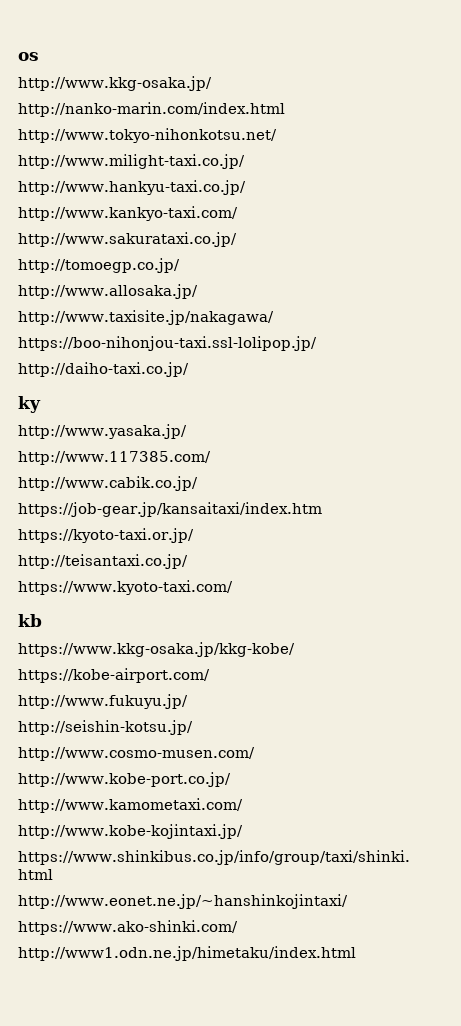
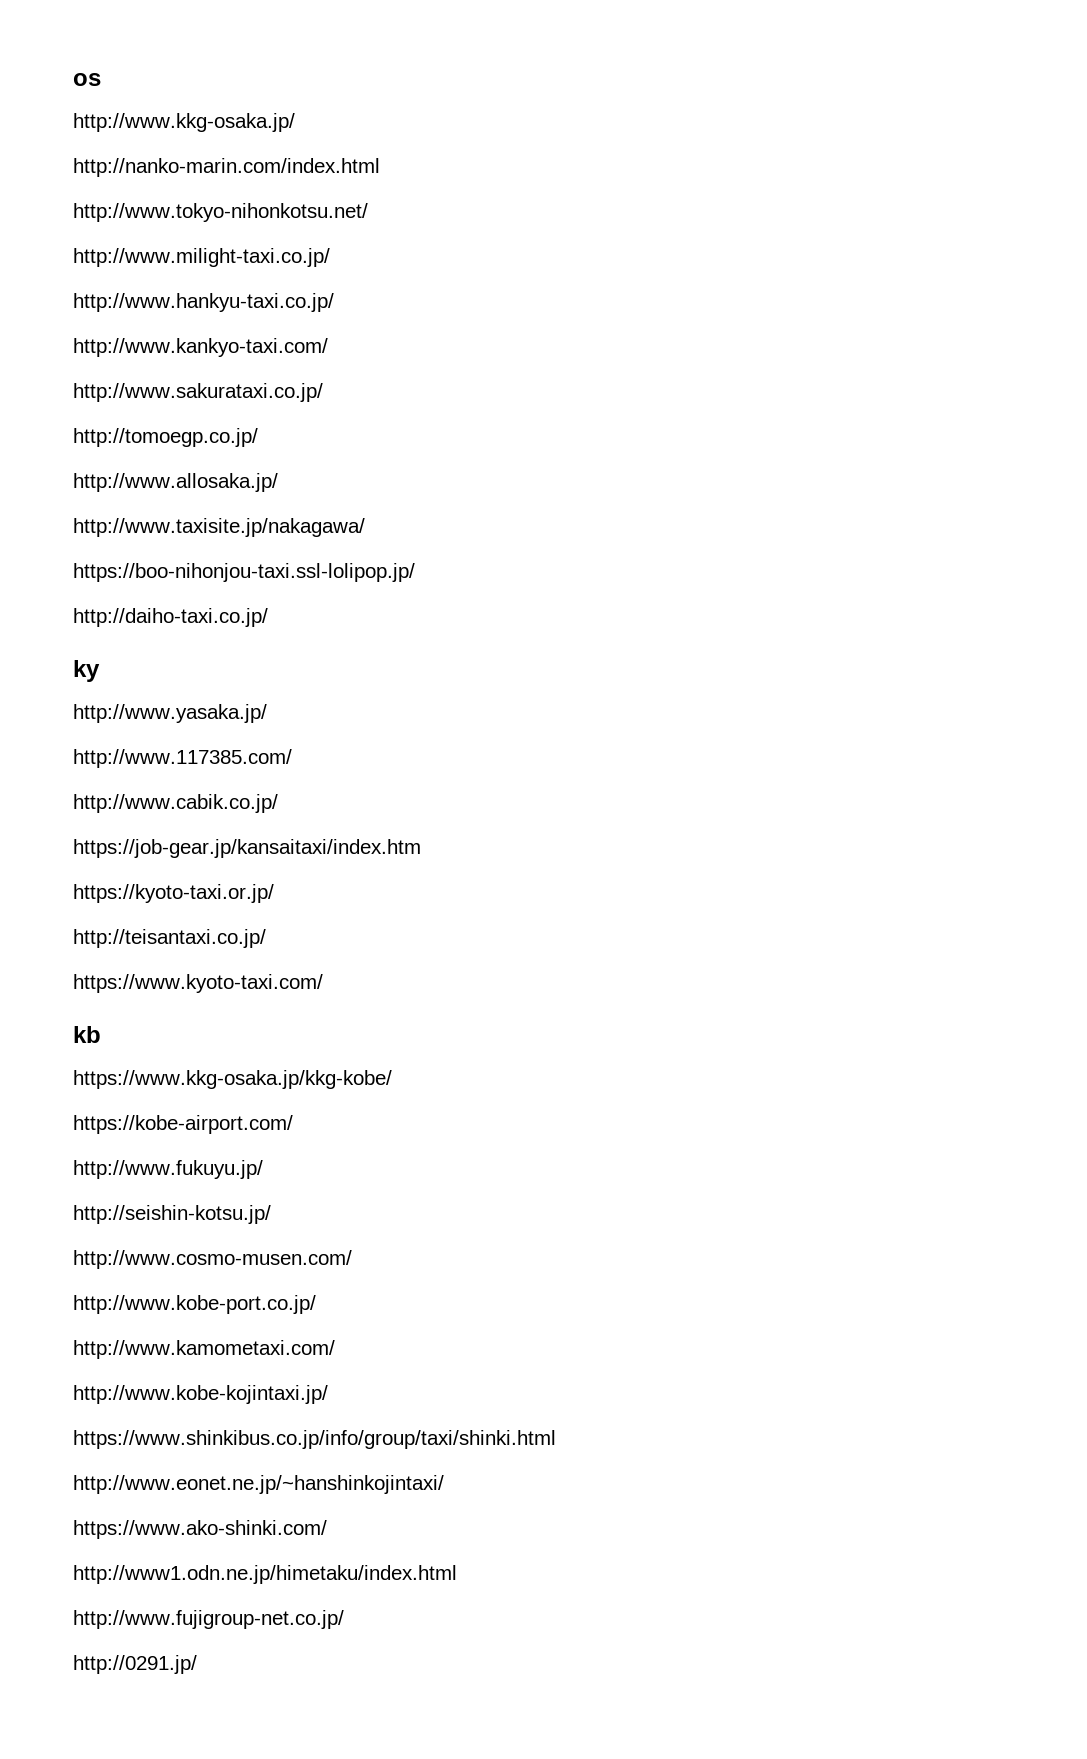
(356, 953) none -> [73,1610,344,1629] [73,1655,197,1674] // http://www.fujigroup-net.co.jp/ // http://0291.jp/

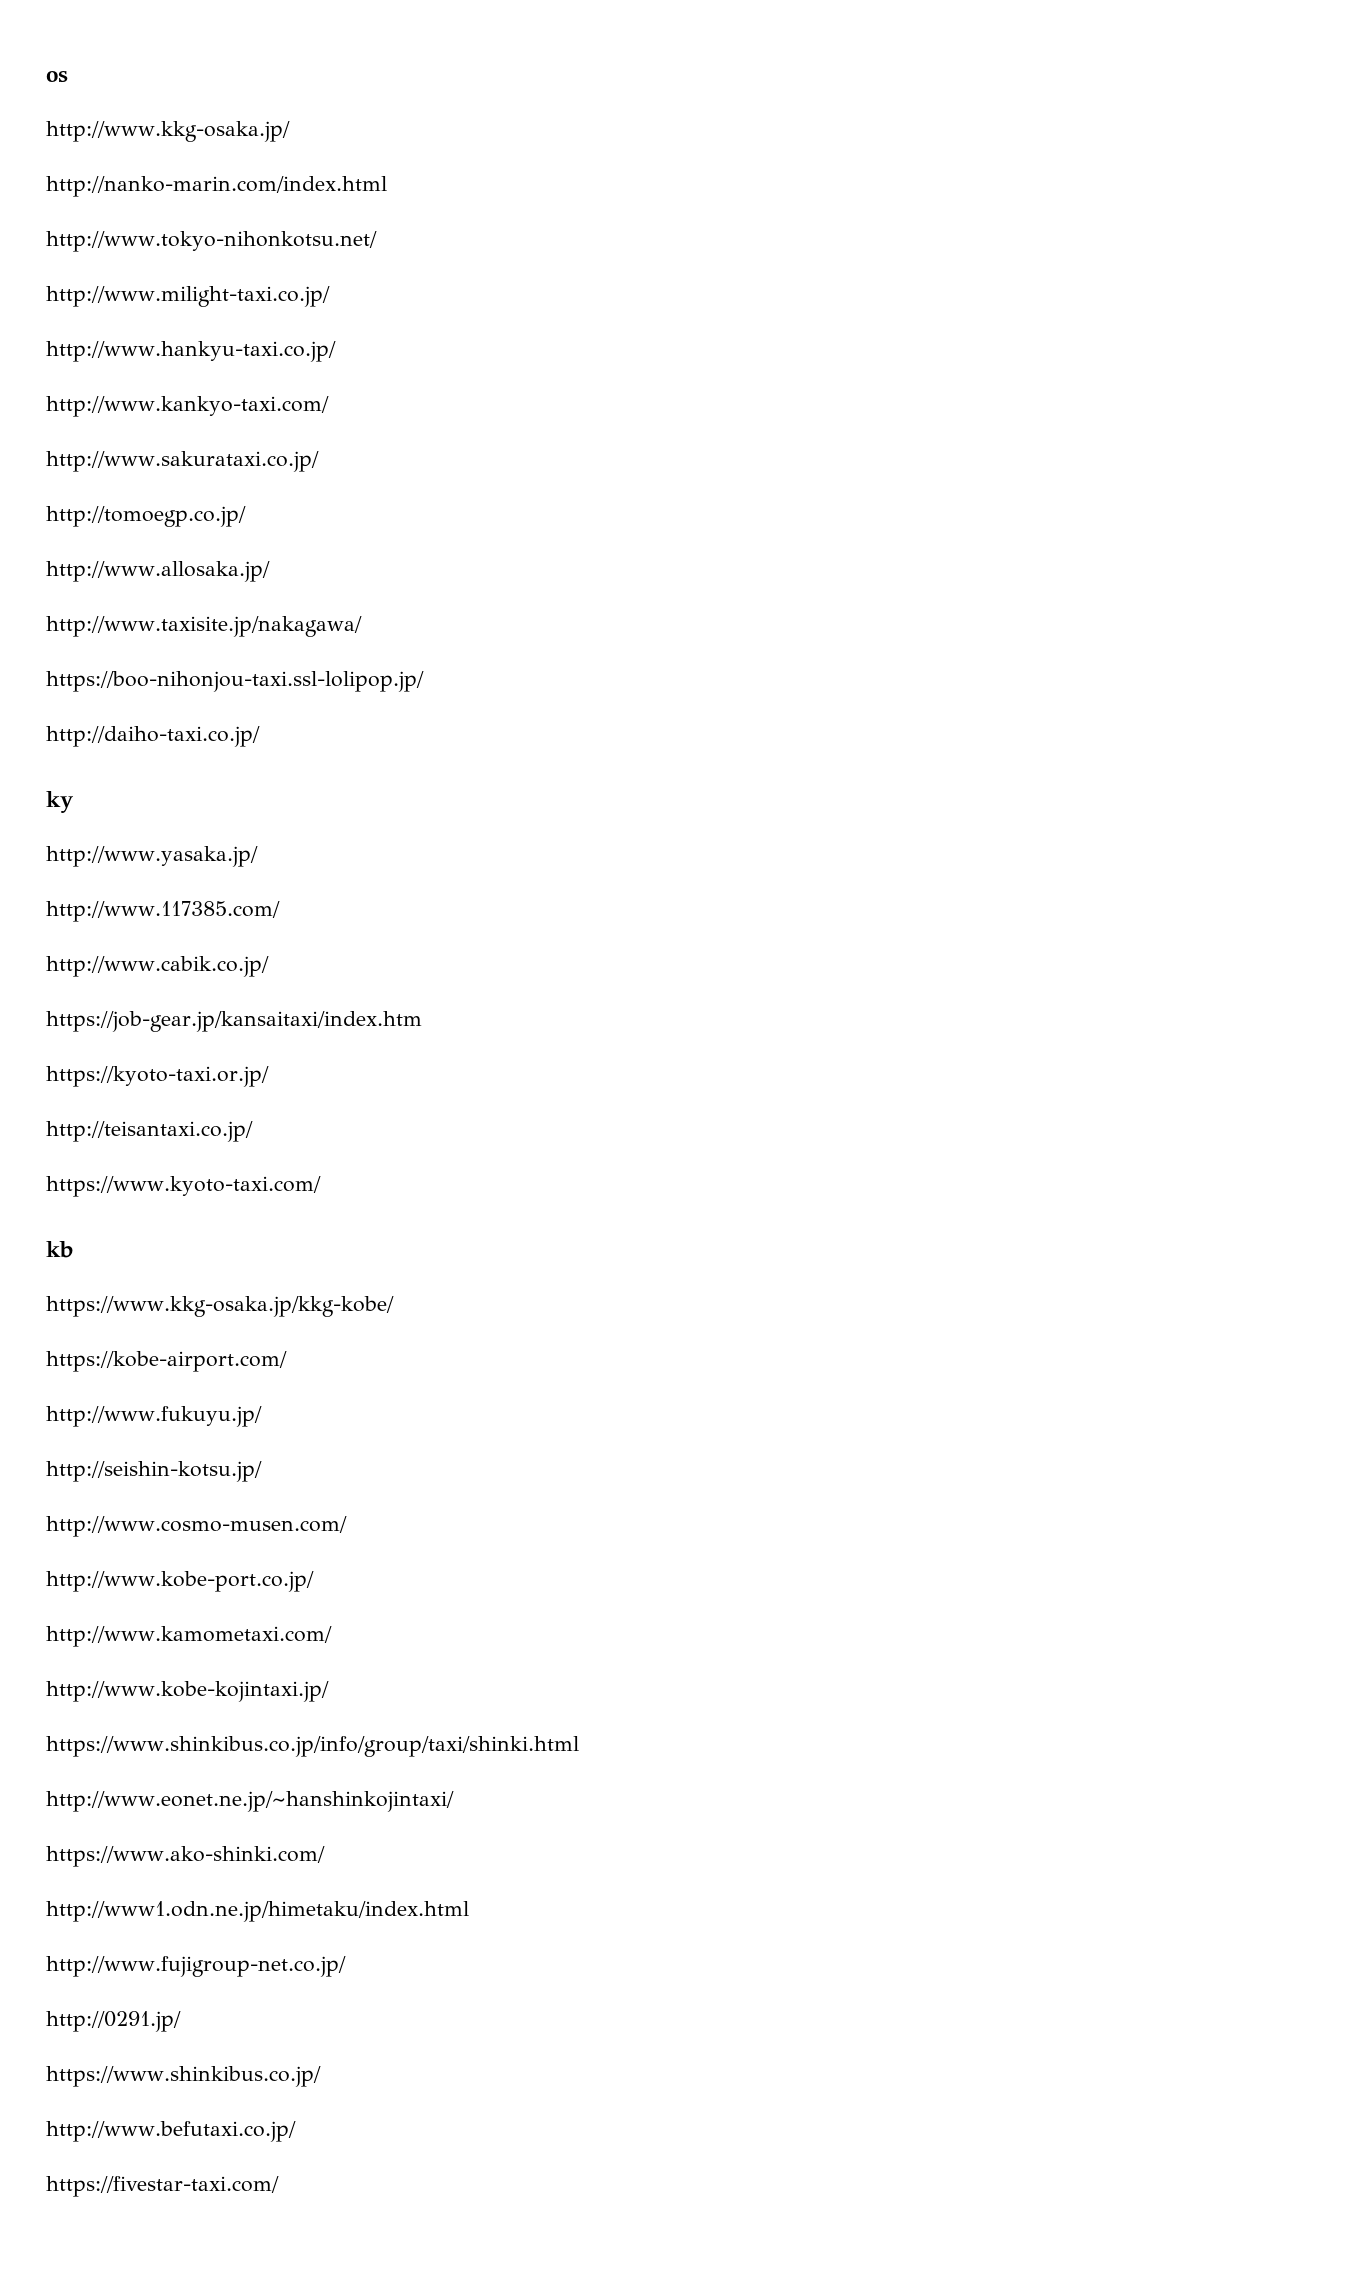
(197, 1664) none -> [46,2066,321,2087] [46,2121,296,2142] [46,2176,279,2197] // https://www.shinkibus.co.jp/ // http://www.befutaxi.co.jp/ // https://fivestar-taxi.com/

